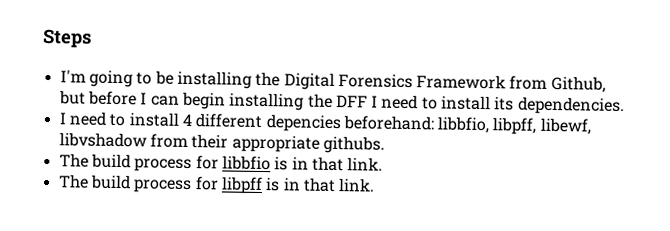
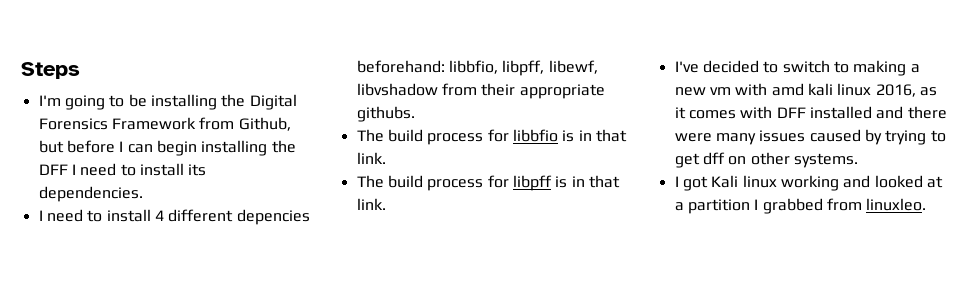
(376, 185) none -> [674,60,920,76] [674,83,937,97] [674,106,947,119] [674,129,946,145] [674,152,858,168] [674,175,943,191] [674,198,927,214] // I've decided to switch to making a new vm with amd kali linux 2016, as it comes with DFF installed and there were many issues caused by trying to get dff on other systems. // I got Kali linux working and looked at a partition I grabbed from linuxleo.

